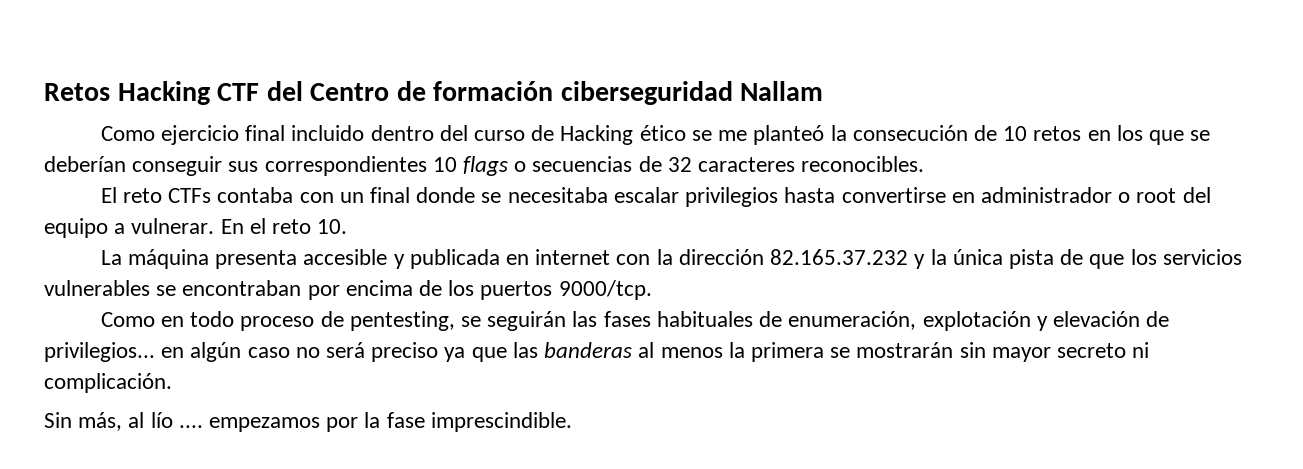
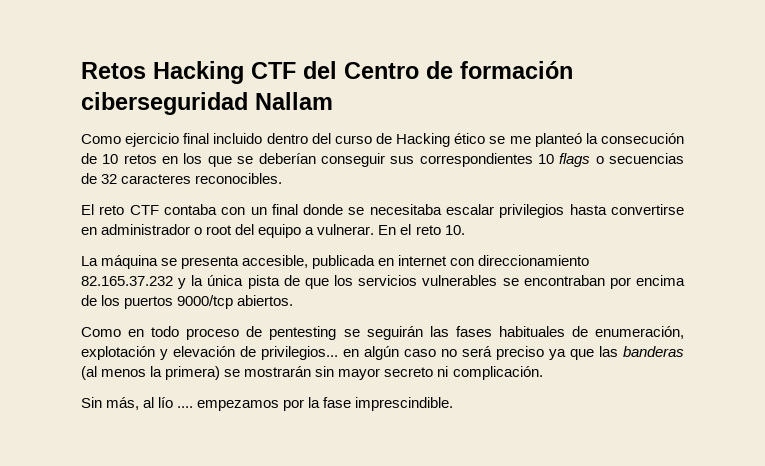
[168,188,212,203] CTFs -> [129,205,159,215] CTF
[215,249,405,269] presenta accesible y -> [161,255,309,269] se presenta accesible,
[656,249,764,265] la dirección -> [478,255,590,266] direccionamiento
[558,280,652,300] 9000/tcp. -> [177,295,294,309] 9000/tcp abiertos.
[349,311,455,331] pentesting, -> [269,326,337,340] pentesting
[638,342,655,358] al -> [81,366,97,380] (al
[750,342,824,362] primera -> [165,366,221,380] primera)

